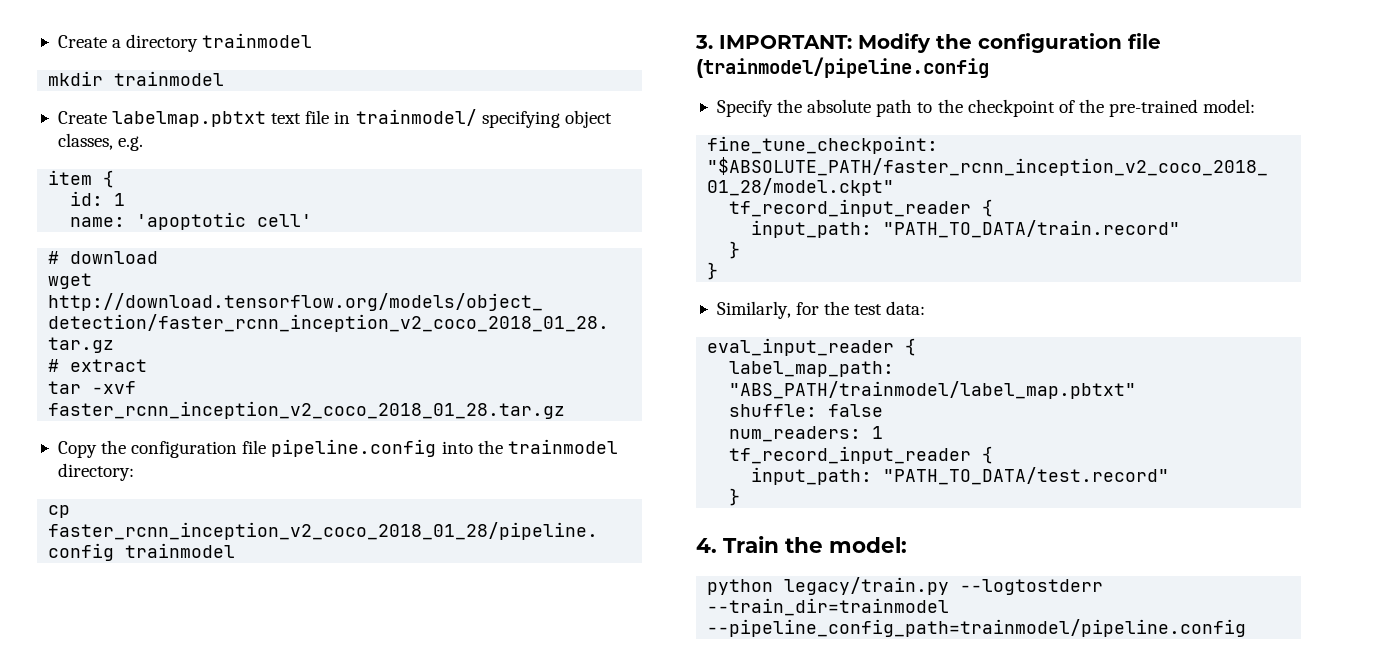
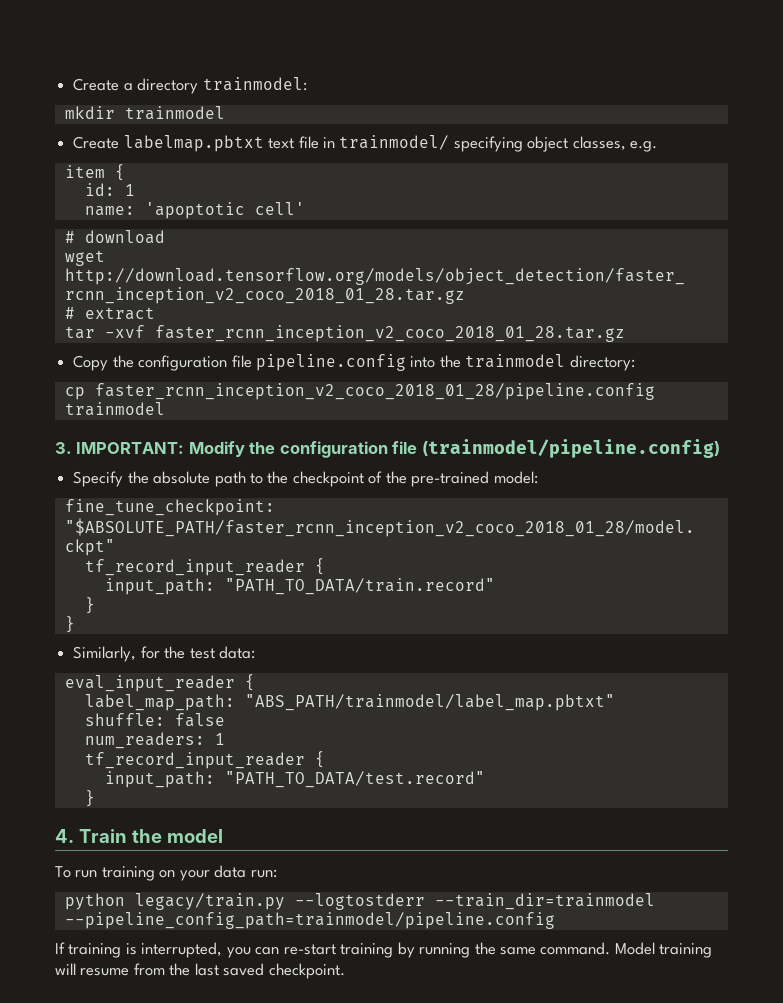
[202,33,313,48] trainmodel -> [202,77,307,91] trainmodel:
[696,57,989,78] (trainmodel/pipeline.config -> [421,439,720,458] (trainmodel/pipeline.config)
[829,537,907,553] model: -> [166,829,223,843] [55,865,277,881] model // To run training on your data run:
(1247, 628) none -> [55,942,713,958] [55,963,345,979] // If training is interrupted, you can re-start training by running the same command. Model training will resume from the last saved checkpoint.

